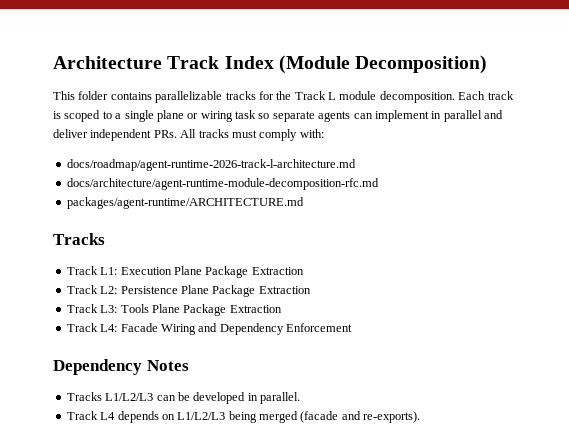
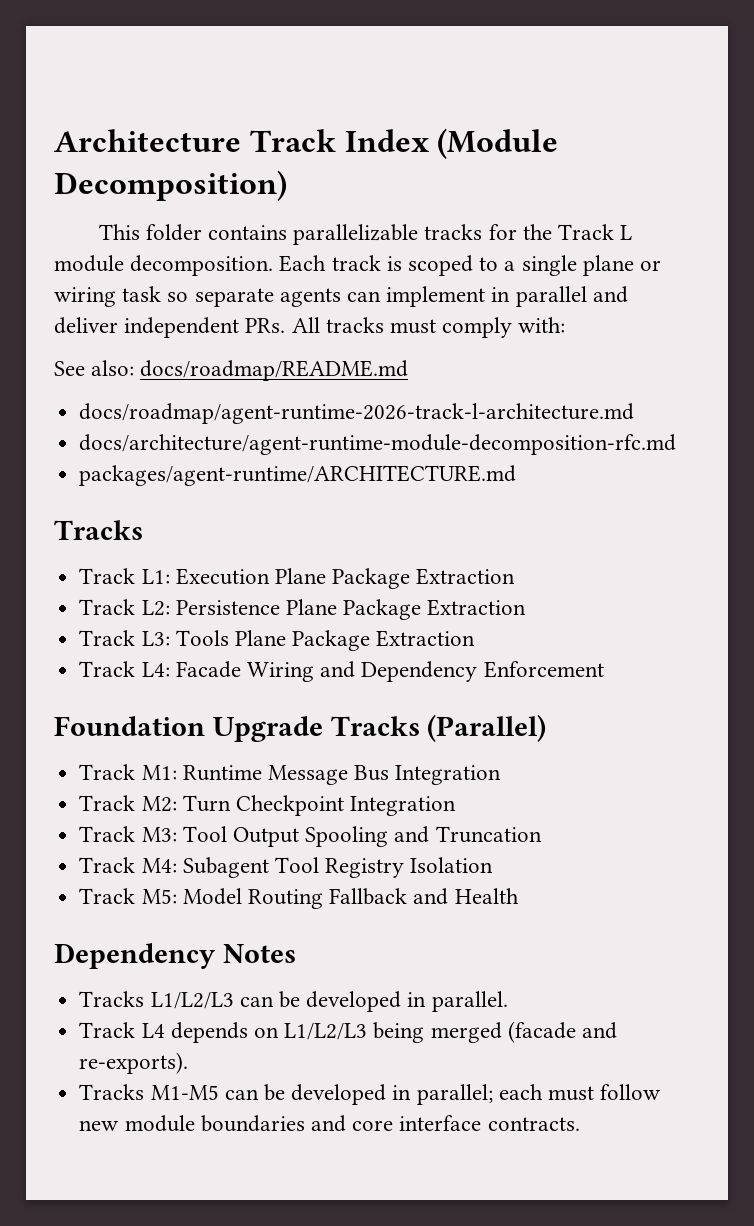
(324, 133) none -> [54,360,409,381] // See also: docs/roadmap/README.md
(352, 327) none -> [54,714,547,742] [79,764,502,785] [79,795,457,816] [79,826,542,847] [79,857,494,878] [79,888,519,909] // Foundation Upgrade Tracks (Parallel) // Track M1: Runtime Message Bus Integration // Track M2: Turn Checkpoint Integration // Track M3: Tool Output Spooling and Truncation // Track M4: Subagent Tool Registry Isolation // Track M5: Model Routing Fallback and Health
(421, 417) none -> [79,1084,662,1105] [79,1115,580,1132] // Tracks M1-M5 can be developed in parallel; each must follow new module boundaries and core interface contracts.

